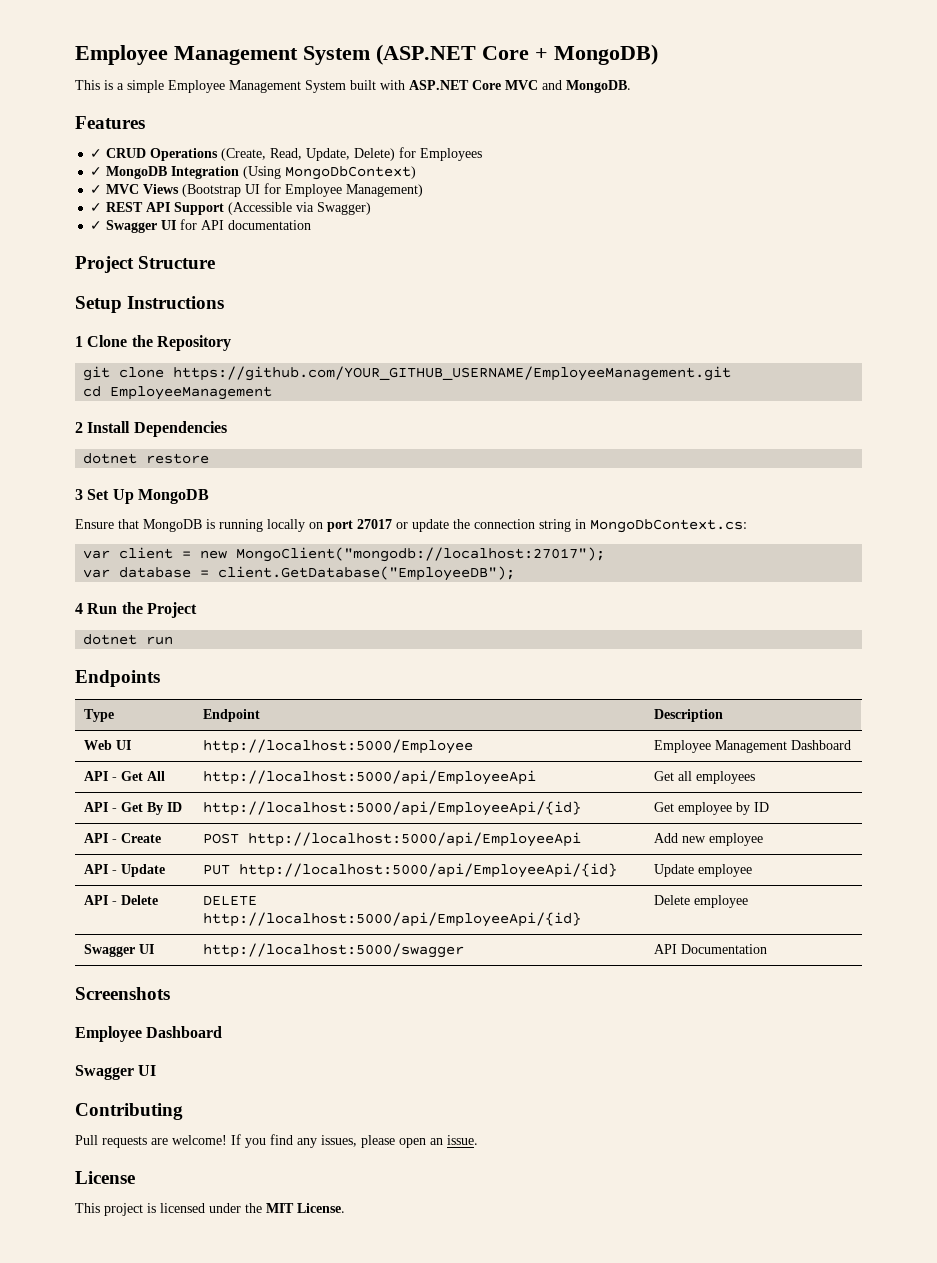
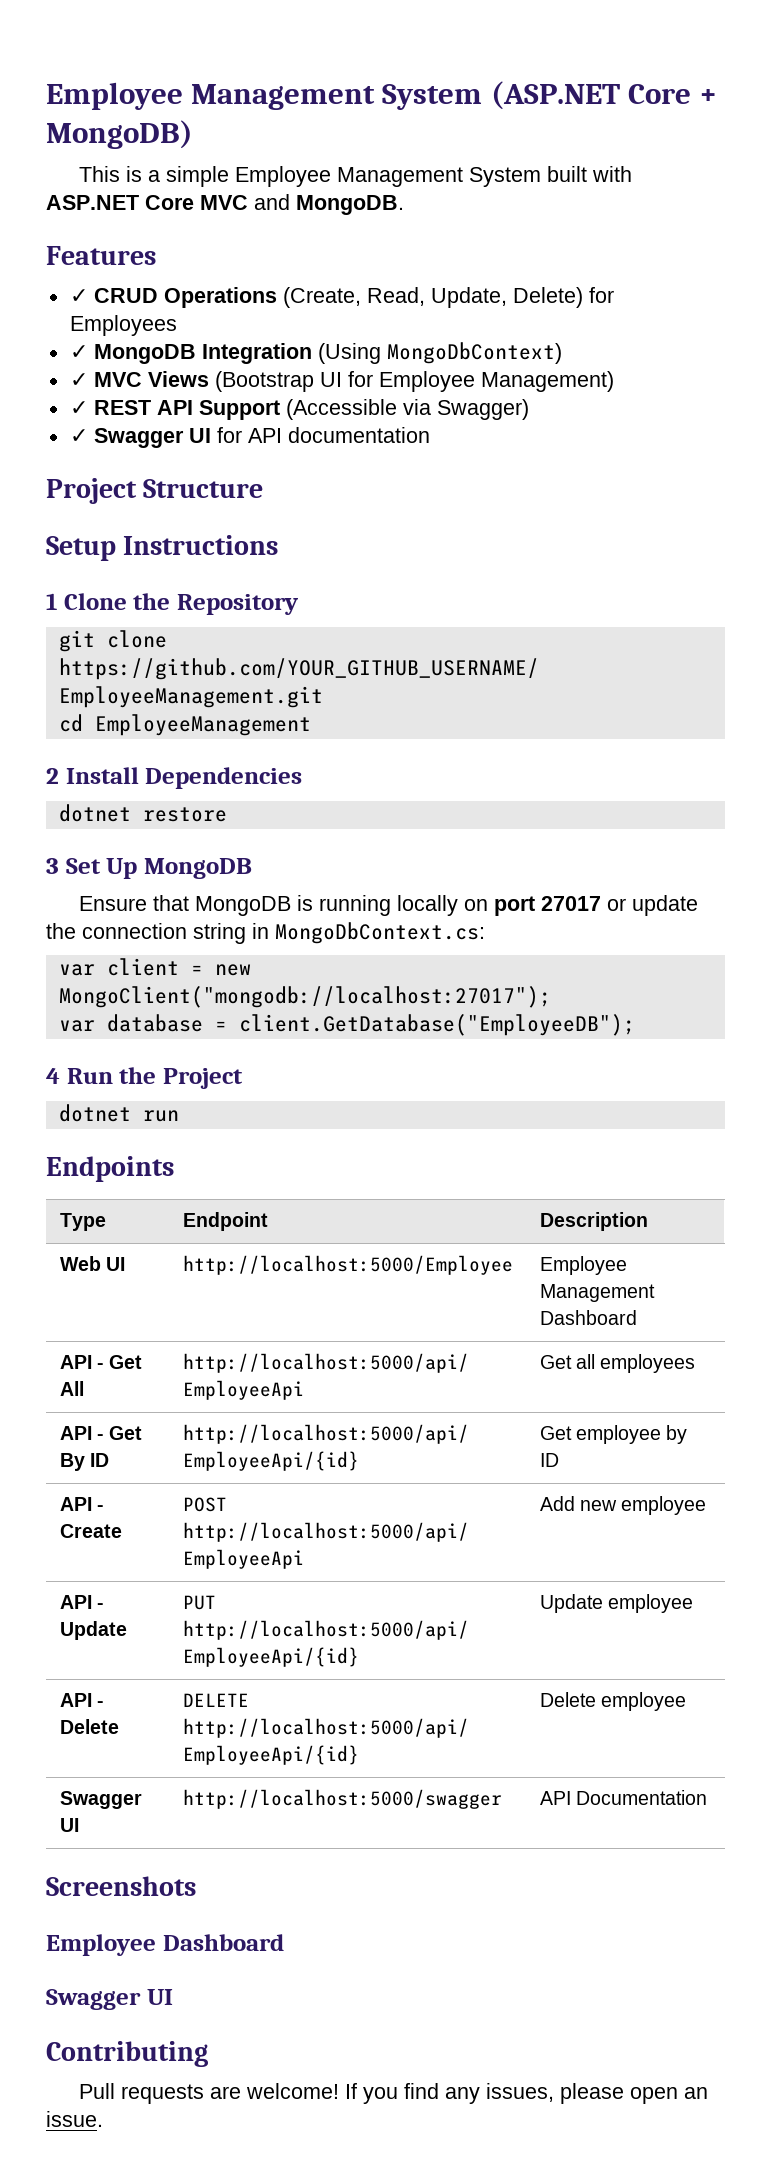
[75,1171,135,1184] [75,1203,345,1216] // License // This project is licensed under the MIT License. -> (103, 2119) none

